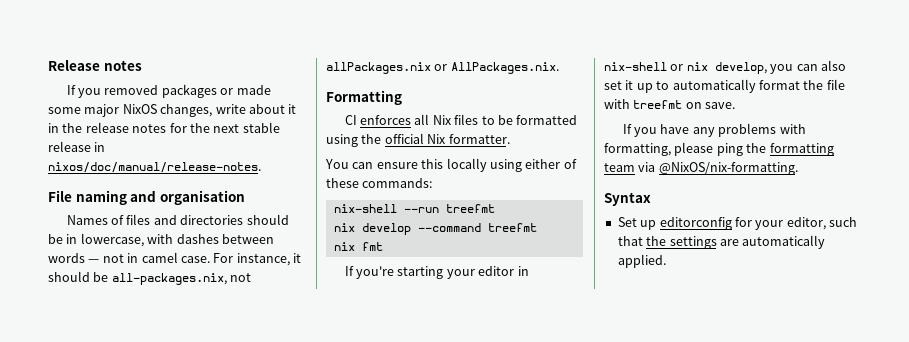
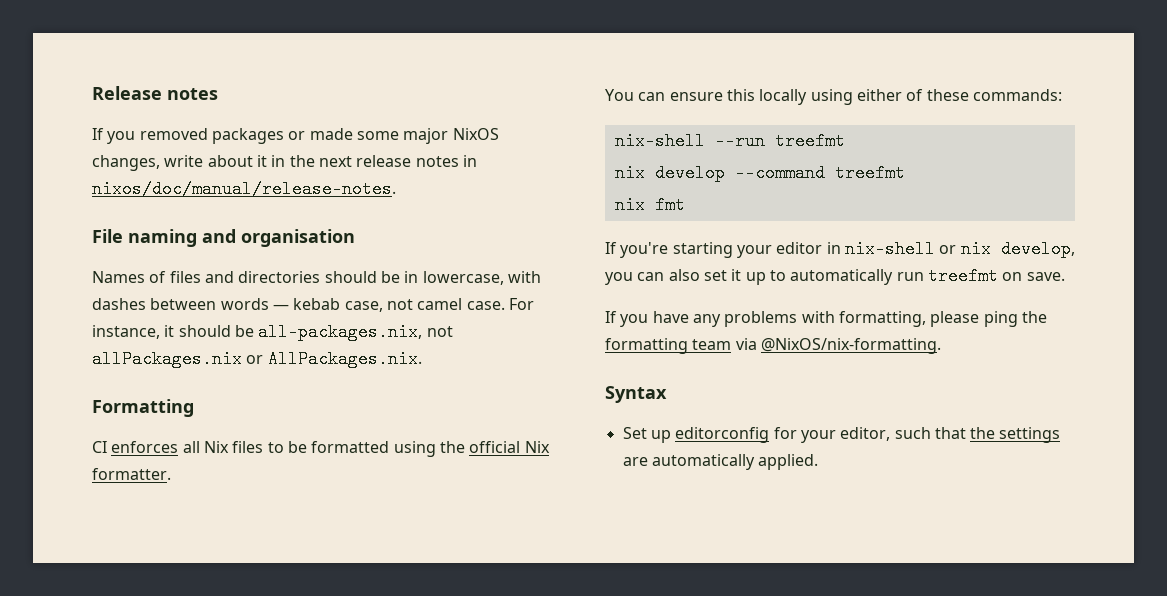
(83, 128) none -> [318,156,352,167] next
[169,122,280,133] [48,141,91,152] for the next stable release -> (459, 161) none
[102,253,139,263] not in -> [293,298,413,312] kebab case, not
[758,79,845,90] [604,99,630,109] format the file with -> [896,272,924,281] run

